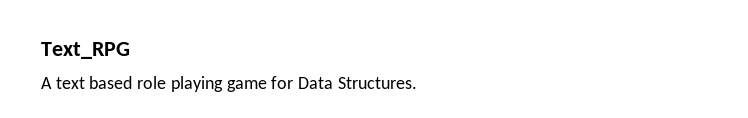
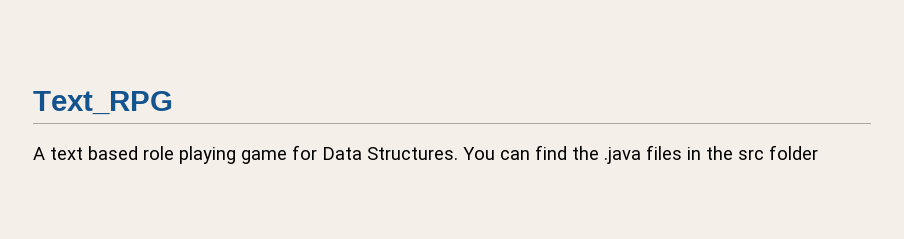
(417, 83) none -> [463,145,818,164] You can find the .java files in the src folder

